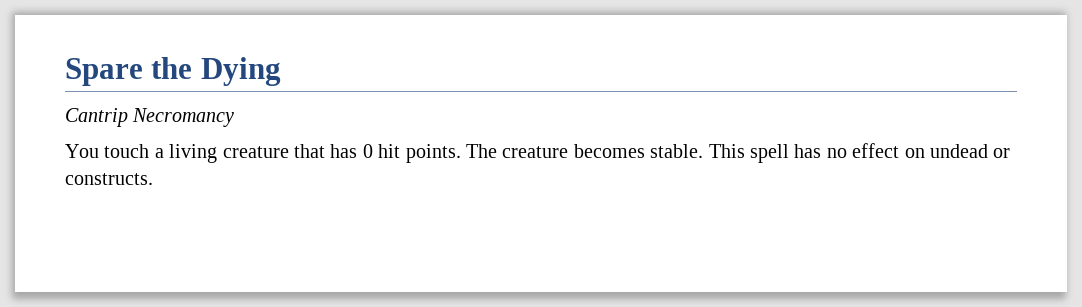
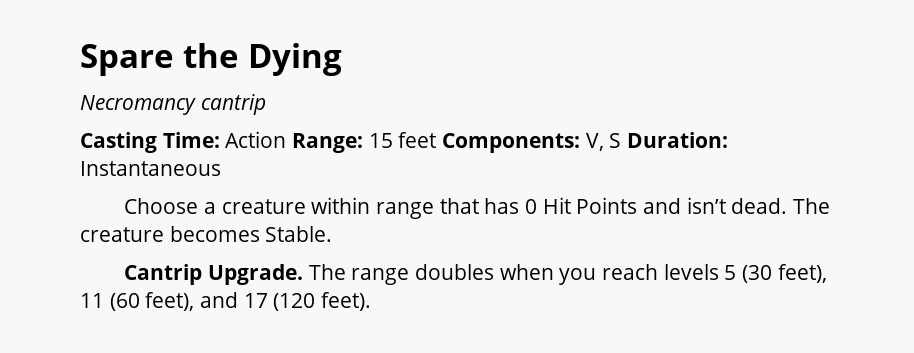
[65,108,128,127] Cantrip -> (342, 59) none
[65,143,1011,163] [65,173,153,185] // You touch a living creature that has 0 hit points. The creature becomes stable. This spell has no effect on undead or constructs. -> [200,94,266,115] [80,131,729,153] [80,161,221,176] [124,197,830,219] [80,226,333,242] [124,264,827,285] [80,292,372,311] cantrip // Casting Time: Action Range: 15 feet Components: V, S Duration: Instantaneous // Choose a creature within range that has 0 Hit Points and isn’t dead. The creature becomes Stable. // Cantrip Upgrade. The range doubles when you reach levels 5 (30 feet), 11 (60 feet), and 17 (120 feet).

